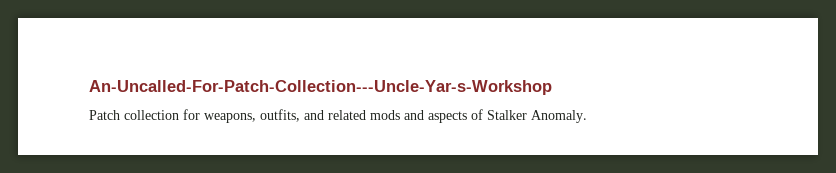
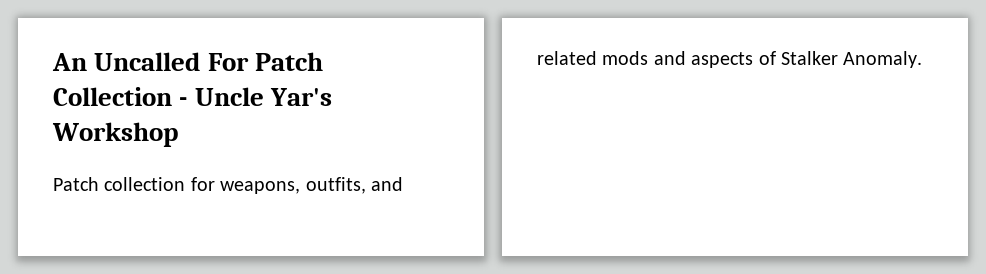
[89,80,552,95] An-Uncalled-For-Patch-Collection---Uncle-Yar-s-Workshop -> [52,52,323,71] [53,87,332,106] [52,122,178,147] An Uncalled For Patch Collection - Uncle Yar's Workshop

